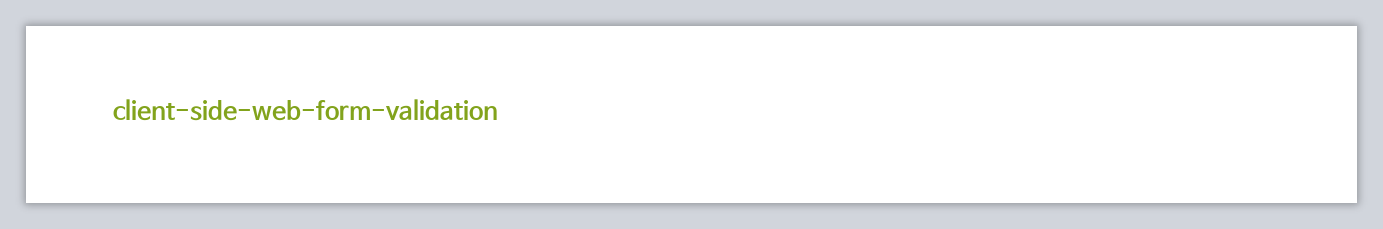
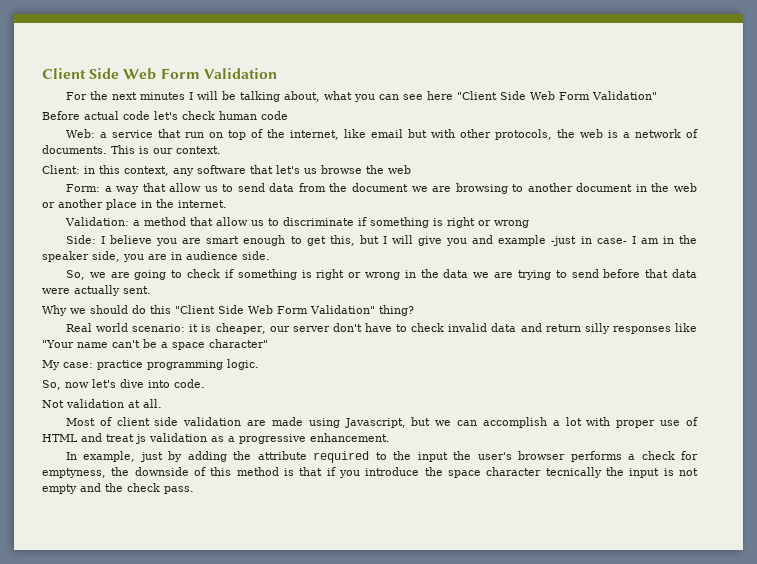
[113,99,498,121] client-side-web-form-validation -> [42,68,277,80] [65,91,657,102] [42,111,288,120] [65,129,698,140] [42,145,221,154] [42,165,411,176] [65,183,697,194] [42,199,227,210] [64,217,529,228] [65,235,698,246] [42,251,270,262] [65,269,697,280] [42,285,151,296] [42,305,414,316] [65,323,697,334] [42,339,268,350] [42,359,259,370] [42,379,205,390] [42,399,162,408] [65,417,698,428] [42,433,390,444] [65,451,698,463] [42,467,698,478] [42,483,194,494] Client Side Web Form Validation // For the next minutes I will be talking about, what you can see here "Client Side Web Form Validation" // Before actual code let's check human code // Web: a service that run on top of the internet, like email but with other protocols, the web is a network of documents. This is our context. // Client: in this context, any software that let's us browse the web // Form: a way that allow us to send data from the document we are browsing to another document in the web or another place in the internet. // Validation: a method that allow us to discriminate if something is right or wrong // Side: I believe you are smart enough to get this, but I will give you and example -just in case- I am in the speaker side, you are in audience side. // So, we are going to check if something is right or wrong in the data we are trying to send before that data were actually sent. // Why we should do this "Client Side Web Form Validation" thing? // Real world scenario: it is cheaper, our server don't have to check invalid data and return silly responses like "Your name can't be a space character" // My case: practice programming logic. // So, now let's dive into code. // Not validation at all. // Most of client side validation are made using Javascript, but we can accomplish a lot with proper use of HTML and treat js validation as a progressive enhancement. // In example, just by adding the attribute required to the input the user's browser performs a check for emptyness, the downside of this method is that if you introduce the space character tecnically the input is not empty and the check pass.

